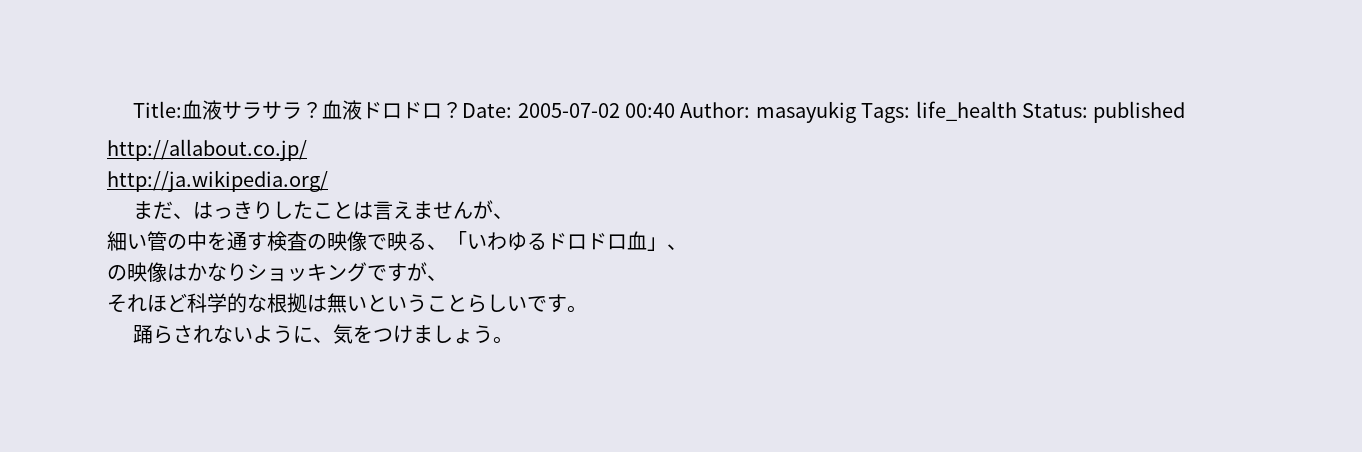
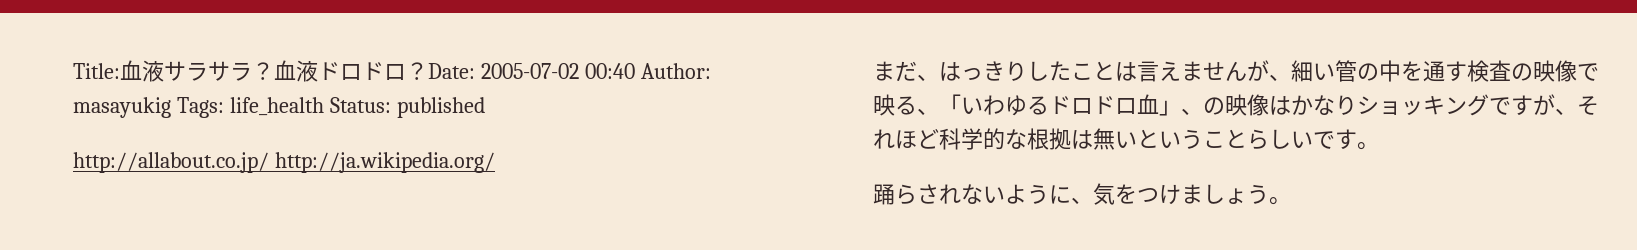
(307, 150) // -> (269, 162) none
(514, 216) // -> (1291, 77) none
(687, 247) // -> (1203, 111) none
(447, 278) // -> (1577, 111) none

